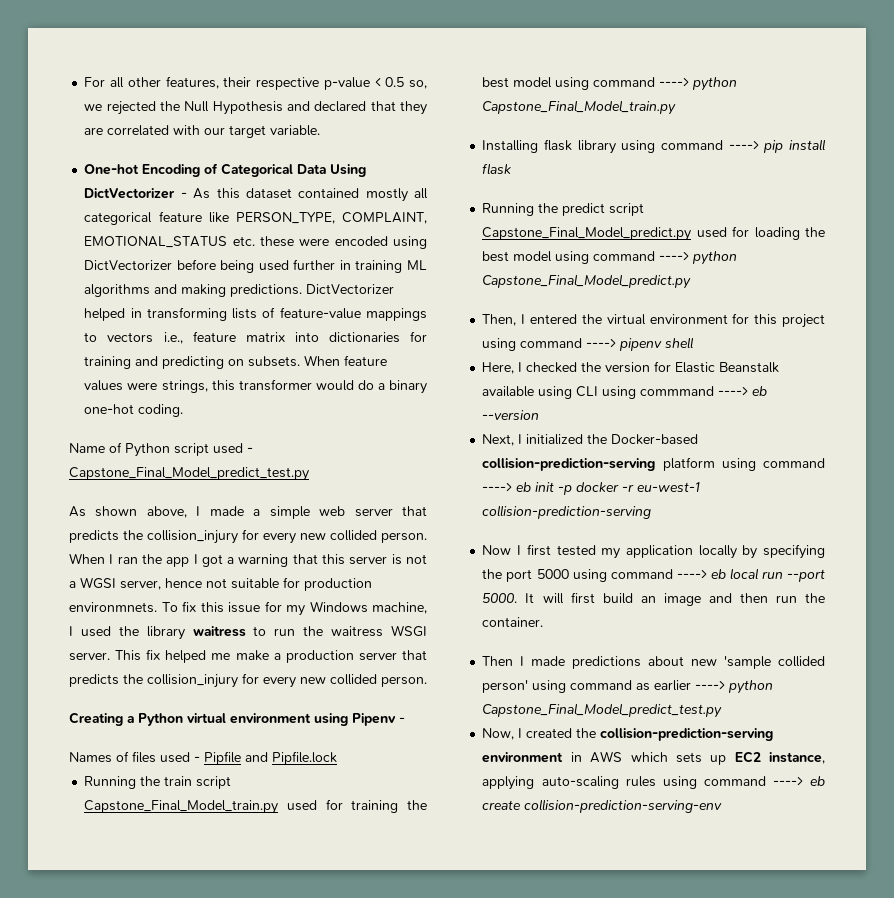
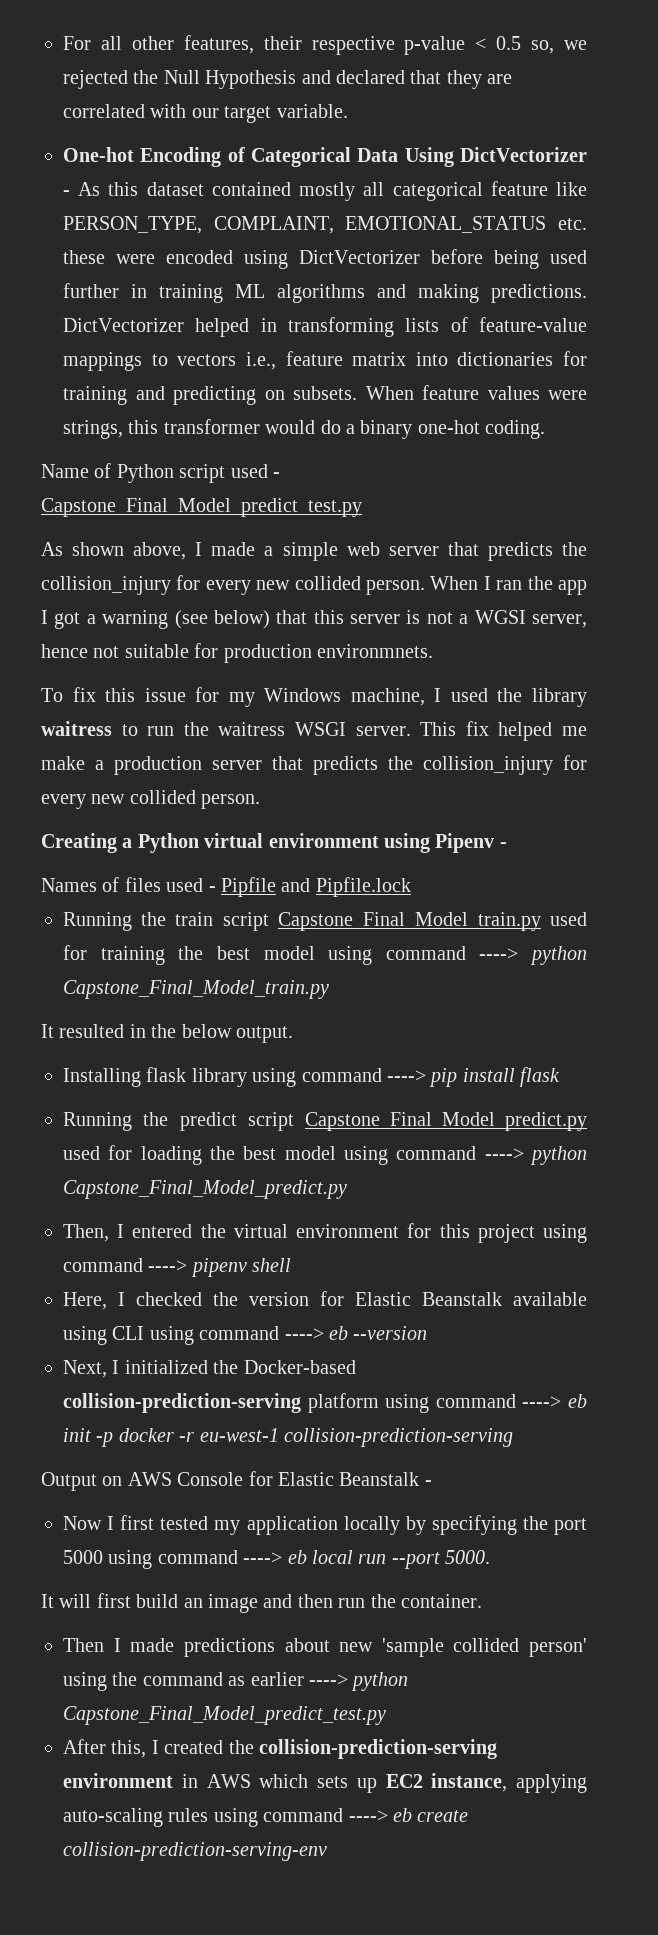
(289, 560) none -> [174,610,270,629] (see below)
(157, 607) none -> (433, 651) //
(677, 107) none -> [41,1024,293,1043] // It resulted in the below output.
[640,386,715,396] commmand -> [199,1326,280,1340] command
(652, 512) none -> [41,1471,432,1491] // Output on AWS Console for Elastic Beanstalk -
(518, 598) none -> (491, 1557) //
(567, 686) none -> [112,1672,138,1686] the
[482,728,515,740] Now, -> [63,1739,147,1758] After this,

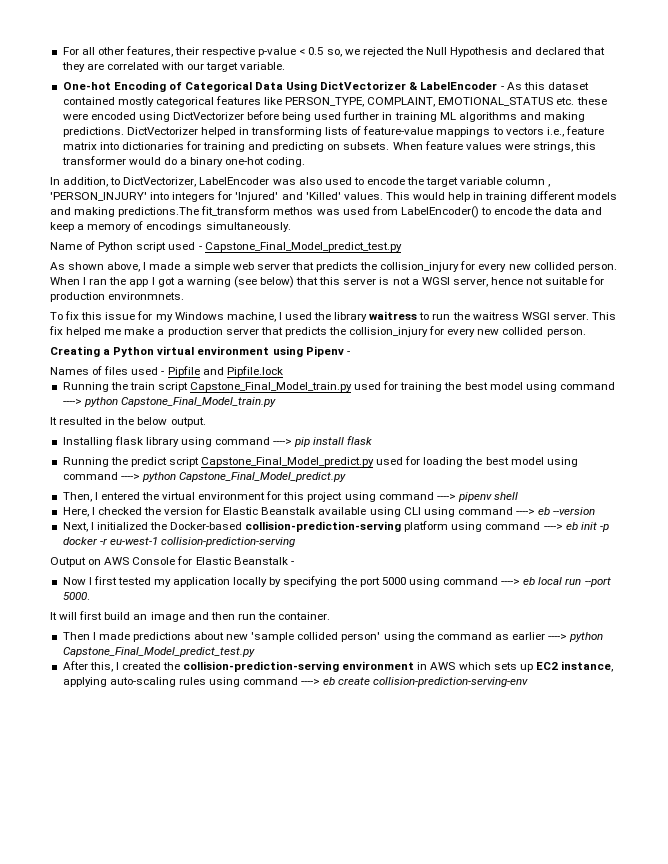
(587, 154) none -> [409,82,498,90] & LabelEncoder
[363,181,548,201] all categorical feature -> [155,96,261,107] categorical features
(546, 429) none -> [50,177,551,187] [50,191,618,202] [50,206,603,218] [50,221,291,232] // In addition, to DictVectorizer, LabelEncoder was also used to encode the target variable column , 'PERSON_INJURY' into integers for 'Injured' and 'Killed' values. This would help in training different models and making predictions.The fit_transform methos was used from LabelEncoder() to encode the data and keep a memory of encodings simultaneously.

